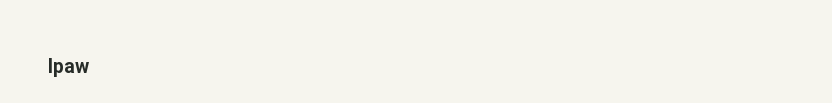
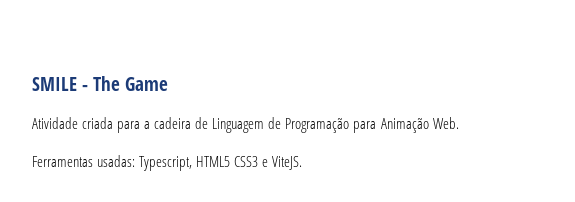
[48,58,89,77] lpaw -> [32,76,169,91] [32,117,459,133] [32,155,303,171] SMILE - The Game // Atividade criada para a cadeira de Linguagem de Programação para Animação Web. // Ferramentas usadas: Typescript, HTML5 CSS3 e ViteJS.

